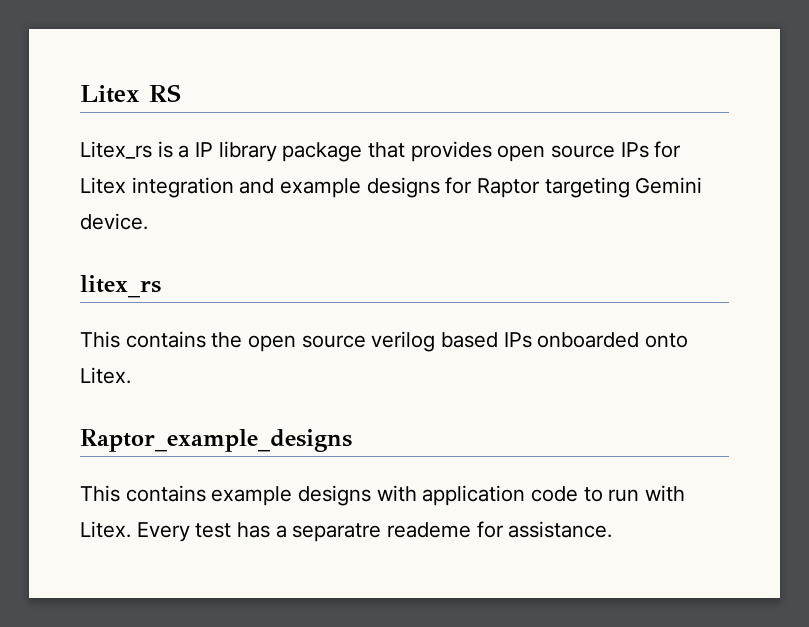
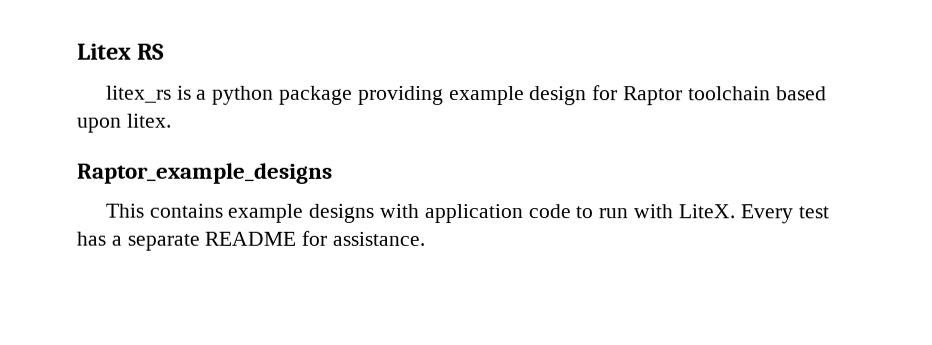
[80,141,152,159] Litex_rs -> [105,85,172,103] litex_rs
[195,141,682,162] [80,177,703,198] [80,213,148,230] [80,275,161,298] [80,331,689,352] [80,367,131,384] IP library package that provides open source IPs for Litex integration and example designs for Raptor targeting Gemini device. // litex_rs // This contains the open source verilog based IPs onboarded onto Litex. -> [212,85,827,106] [77,113,172,133] python package providing example design for Raptor toolchain based upon litex.
[80,521,131,538] Litex. -> [677,204,735,219] LiteX.
[292,522,472,542] separatre reademe -> [126,231,297,251] separate README

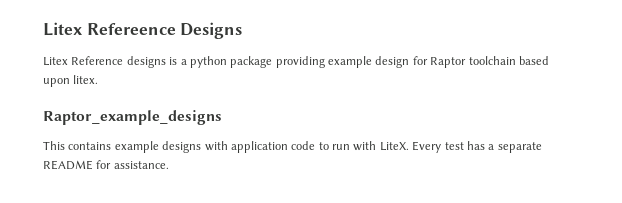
[77,43,165,60] [105,85,172,103] Litex RS // litex_rs -> [43,22,243,39] [43,56,166,68] Litex Refereence Designs // Litex Reference designs

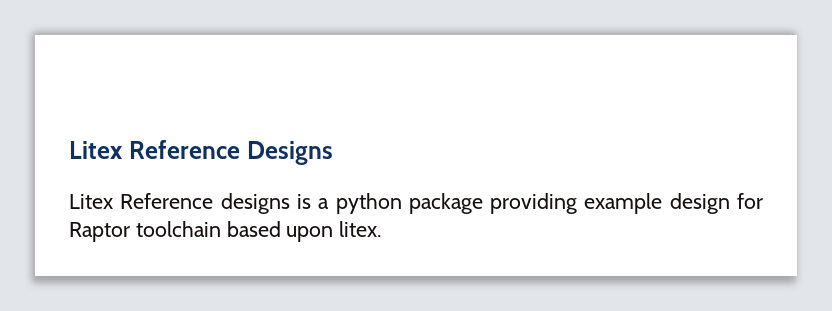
[43,22,176,36] Litex Refereence -> [69,140,240,159] Litex Reference
[43,110,222,125] [43,141,542,153] [43,160,169,170] // Raptor_example_designs // This contains example designs with application code to run with LiteX. Every test has a separate README for assistance. -> (382, 229) none

